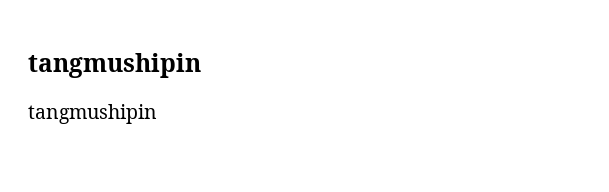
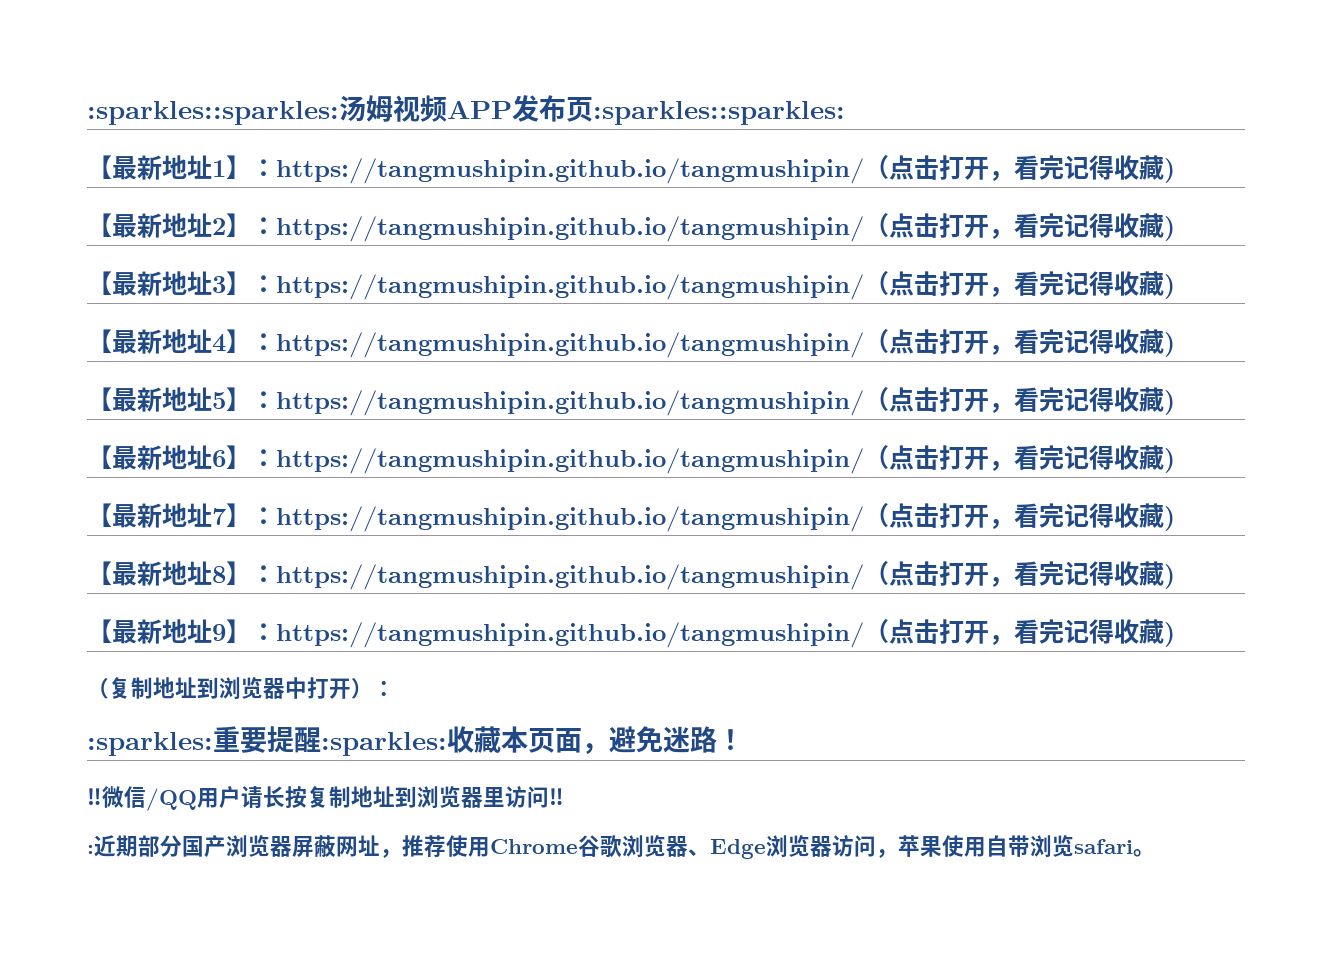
[28,53,201,78] [28,104,157,124] tangmushipin // tangmushipin -> [87,95,845,125] [87,155,1175,184] [87,213,1175,242] [87,271,1175,300] [87,329,1175,358] [87,387,1175,416] [87,445,1175,474] [87,503,1175,532] [87,561,1175,590] [87,619,1175,648] [87,677,395,700] [87,726,744,756] [87,786,564,811] [87,835,1155,859] :sparkles::sparkles:汤姆视频APP发布页:sparkles::sparkles: // 【最新地址1】：https://tangmushipin.github.io/tangmushipin/（点击打开，看完记得收藏) // 【最新地址2】：https://tangmushipin.github.io/tangmushipin/（点击打开，看完记得收藏) // 【最新地址3】：https://tangmushipin.github.io/tangmushipin/（点击打开，看完记得收藏) // 【最新地址4】：https://tangmushipin.github.io/tangmushipin/（点击打开，看完记得收藏) // 【最新地址5】：https://tangmushipin.github.io/tangmushipin/（点击打开，看完记得收藏) // 【最新地址6】：https://tangmushipin.github.io/tangmushipin/（点击打开，看完记得收藏) // 【最新地址7】：https://tangmushipin.github.io/tangmushipin/（点击打开，看完记得收藏) // 【最新地址8】：https://tangmushipin.github.io/tangmushipin/（点击打开，看完记得收藏) // 【最新地址9】：https://tangmushipin.github.io/tangmushipin/（点击打开，看完记得收藏) // （复制地址到浏览器中打开）： // :sparkles:重要提醒:sparkles:收藏本页面，避免迷路！ // ‼微信/QQ用户请长按复制地址到浏览器里访问‼ // :近期部分国产浏览器屏蔽网址，推荐使用Chrome谷歌浏览器、Edge浏览器访问，苹果使用自带浏览safari。

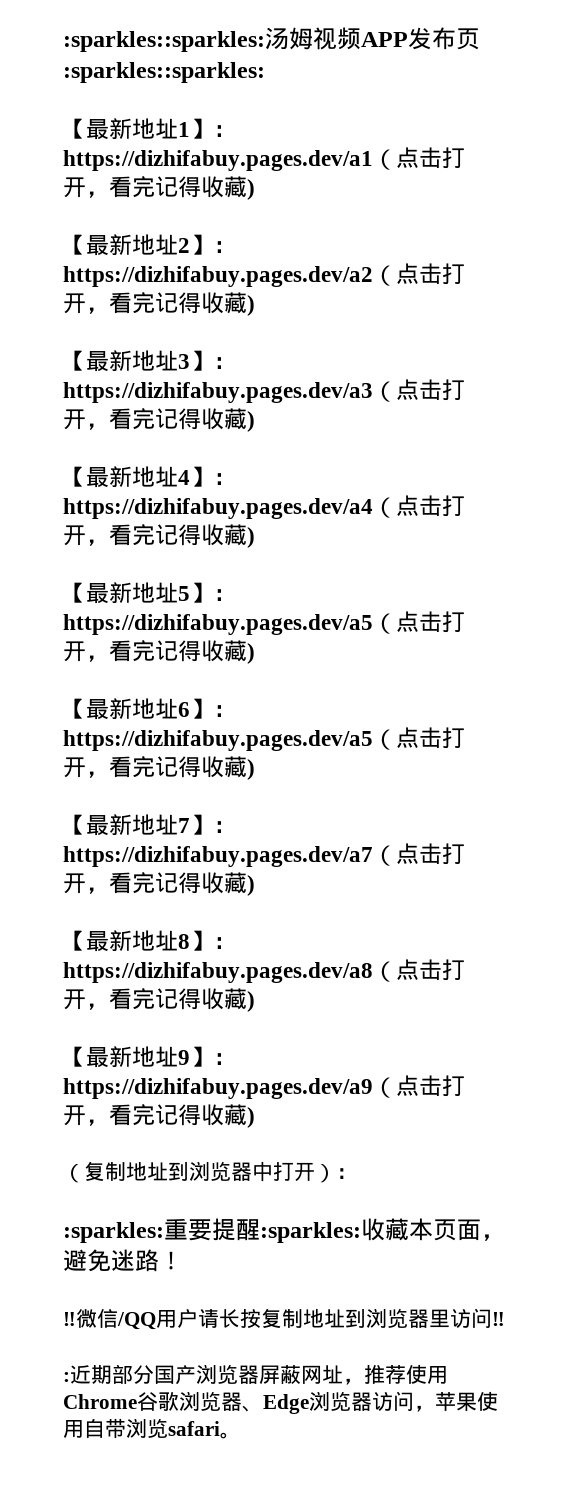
[276,158,864,184] https://tangmushipin.github.io/tangmushipin/ -> [63,150,373,171] https://dizhifabuy.pages.dev/a1
[276,216,864,242] https://tangmushipin.github.io/tangmushipin/ -> [63,266,373,287] https://dizhifabuy.pages.dev/a2
[276,274,864,300] https://tangmushipin.github.io/tangmushipin/ -> [63,382,373,403] https://dizhifabuy.pages.dev/a3
[276,332,864,358] https://tangmushipin.github.io/tangmushipin/ -> [63,498,373,519] https://dizhifabuy.pages.dev/a4
[276,390,864,416] https://tangmushipin.github.io/tangmushipin/ -> [63,614,373,635] https://dizhifabuy.pages.dev/a5
[276,448,864,474] https://tangmushipin.github.io/tangmushipin/ -> [63,730,373,751] https://dizhifabuy.pages.dev/a5
[276,506,864,532] https://tangmushipin.github.io/tangmushipin/ -> [63,846,373,867] https://dizhifabuy.pages.dev/a7
[276,564,864,590] https://tangmushipin.github.io/tangmushipin/ -> [63,962,373,983] https://dizhifabuy.pages.dev/a8
[276,622,864,648] https://tangmushipin.github.io/tangmushipin/ -> [63,1078,373,1099] https://dizhifabuy.pages.dev/a9

